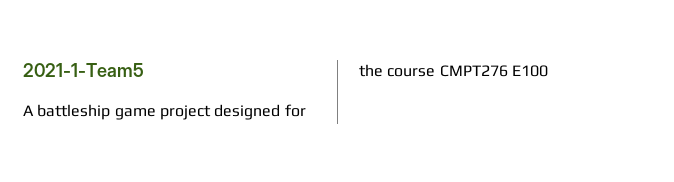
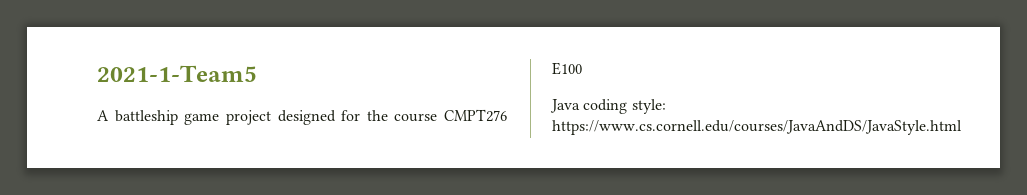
(548, 71) none -> [550,99,666,114] [552,120,962,135] // Java coding style: https://www.cs.cornell.edu/courses/JavaAndDS/JavaStyle.html

